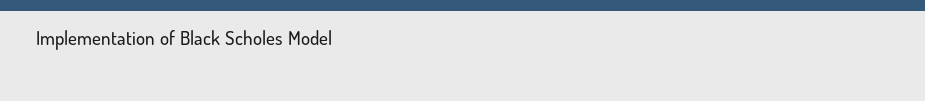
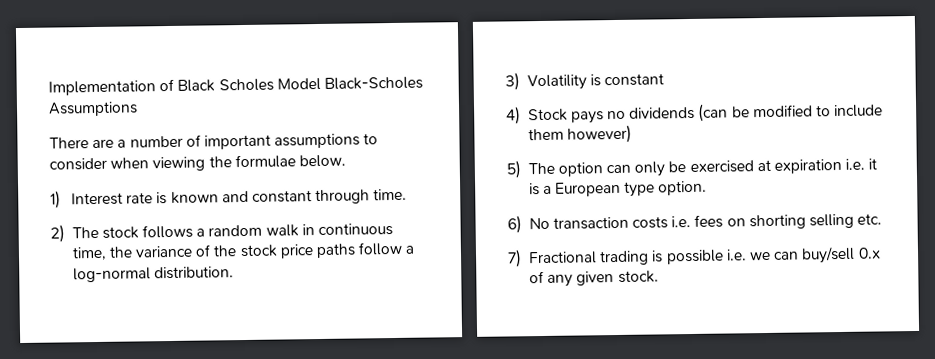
(332, 37) none -> [323,76,423,90] [48,101,138,117] [49,133,379,150] [49,154,346,172] [50,188,408,209] [50,222,394,243] [71,241,415,261] [72,266,234,283] [505,72,665,91] [506,103,884,125] [527,124,632,144] [506,158,878,179] [528,180,708,197] [507,213,883,234] [507,246,881,268] [529,270,659,287] Black-Scholes Assumptions // There are a number of important assumptions to consider when viewing the formulae below. // 1) Interest rate is known and constant through time. // 2) The stock follows a random walk in continuous time, the variance of the stock price paths follow a log-normal distribution. // 3) Volatility is constant // 4) Stock pays no dividends (can be modified to include them however) // 5) The option can only be exercised at expiration i.e. it is a European type option. // 6) No transaction costs i.e. fees on shorting selling etc. // 7) Fractional trading is possible i.e. we can buy/sell 0.x of any given stock.

